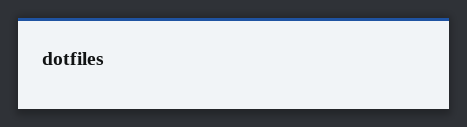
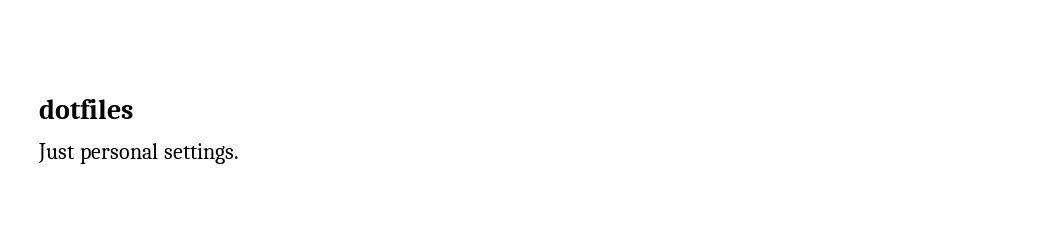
(104, 58) none -> [38,143,239,164] // Just personal settings.

